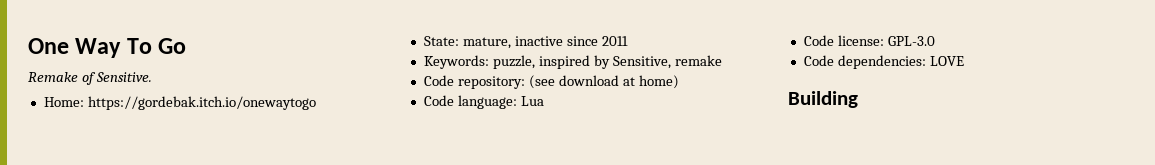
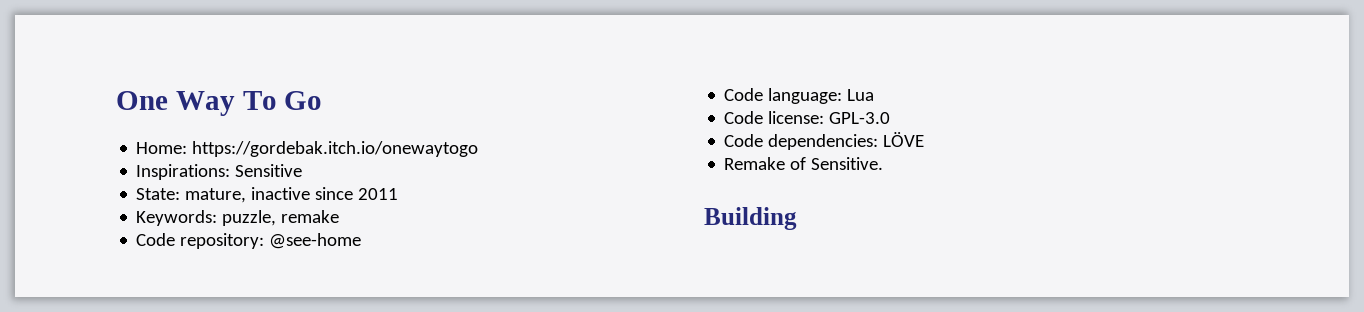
[28,72,152,85] // Remake of Sensitive. -> (323, 100) none
(316, 103) none -> [136,164,303,180] // Inspirations: Sensitive
[538,55,671,69] inspired by Sensitive, -> (277, 218) none
[528,75,679,89] (see download at home) -> [269,233,362,249] @see-home
[929,56,964,66] LOVE -> [883,132,925,147] [724,157,884,170] LÖVE // Remake of Sensitive.

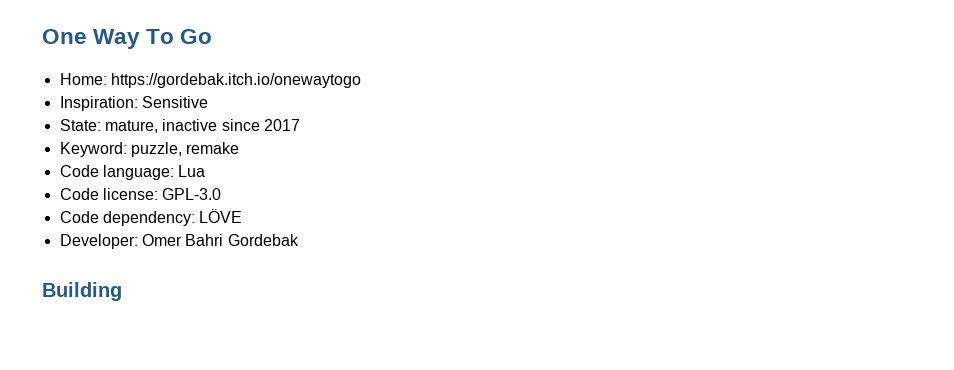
[136,164,231,180] Inspirations: -> [59,96,138,111] Inspiration:
[358,188,399,200] [136,210,218,226] 2011 // Keywords: -> [263,119,300,131] [59,142,127,157] 2017 // Keyword:
[136,233,362,249] // Code repository: @see-home -> (240, 148) none
[768,134,879,150] dependencies: -> [102,211,195,226] dependency:
[724,157,884,170] Remake of Sensitive. -> [59,234,299,249] Developer: Omer Bahri Gordebak

